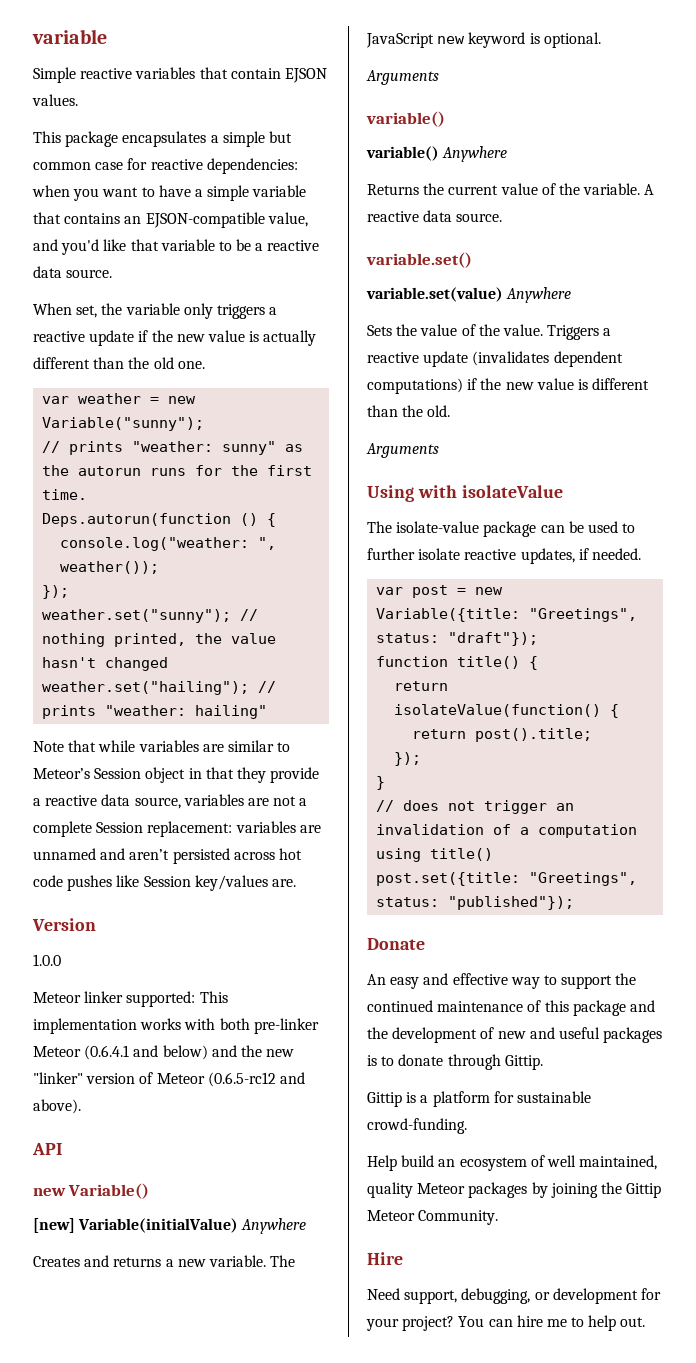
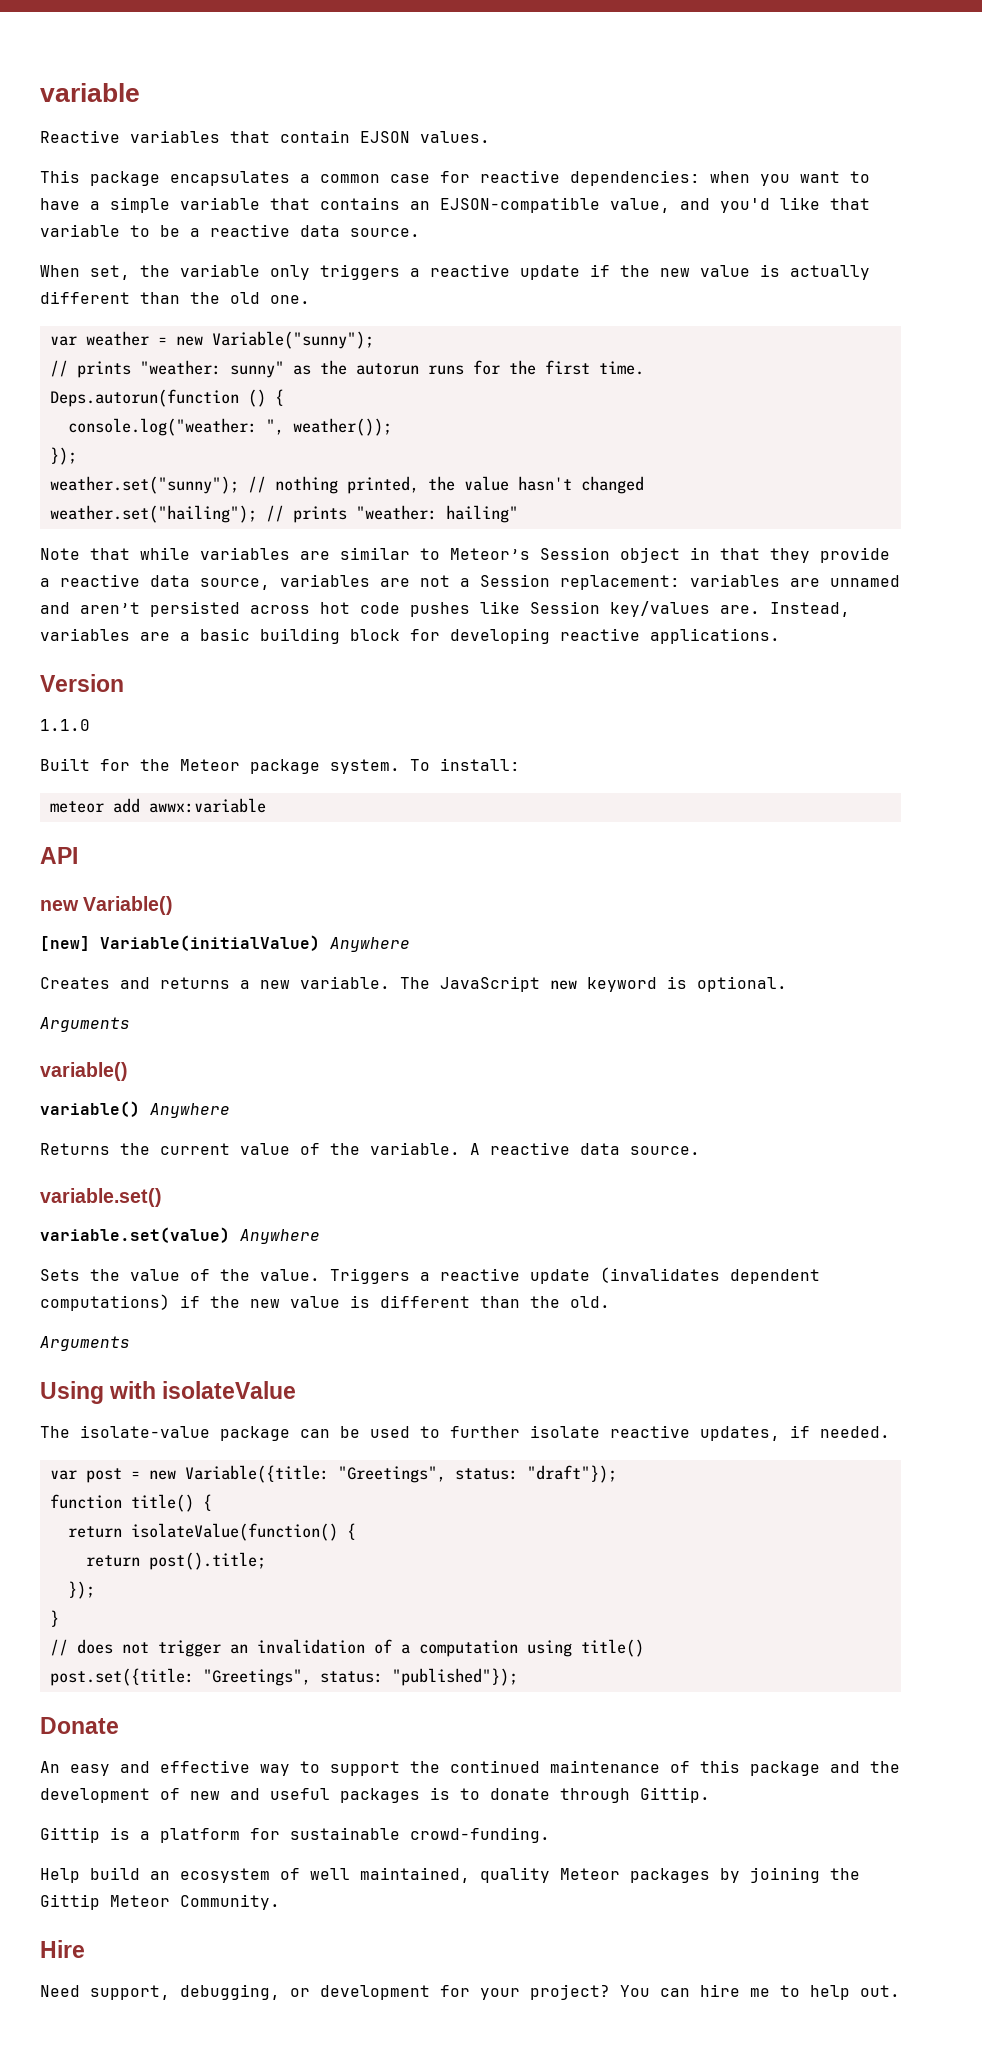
[33,67,133,83] Simple reactive -> [40,130,120,143] Reactive
[222,131,292,147] simple but -> (310, 178) none
[33,821,92,837] complete -> (470, 582) none
[32,918,96,931] [33,954,61,966] [33,991,228,1007] [33,1018,319,1034] [33,1045,295,1060] [33,1072,305,1087] [33,1099,81,1114] // Version // 1.0.0 // Meteor linker supported: This implementation works with both pre-linker Meteor (0.6.4.1 and below) and the new "linker" version of Meteor (0.6.5-rc12 and above). -> [770,602,850,617] [40,628,780,644] [40,674,124,692] [40,719,90,731] [40,758,520,774] [49,798,266,813] Instead, variables are a basic building block for developing reactive applications. // Version // 1.1.0 // Built for the Meteor package system. To install: // meteor add awwx:variable

